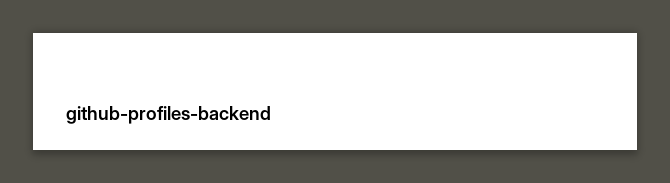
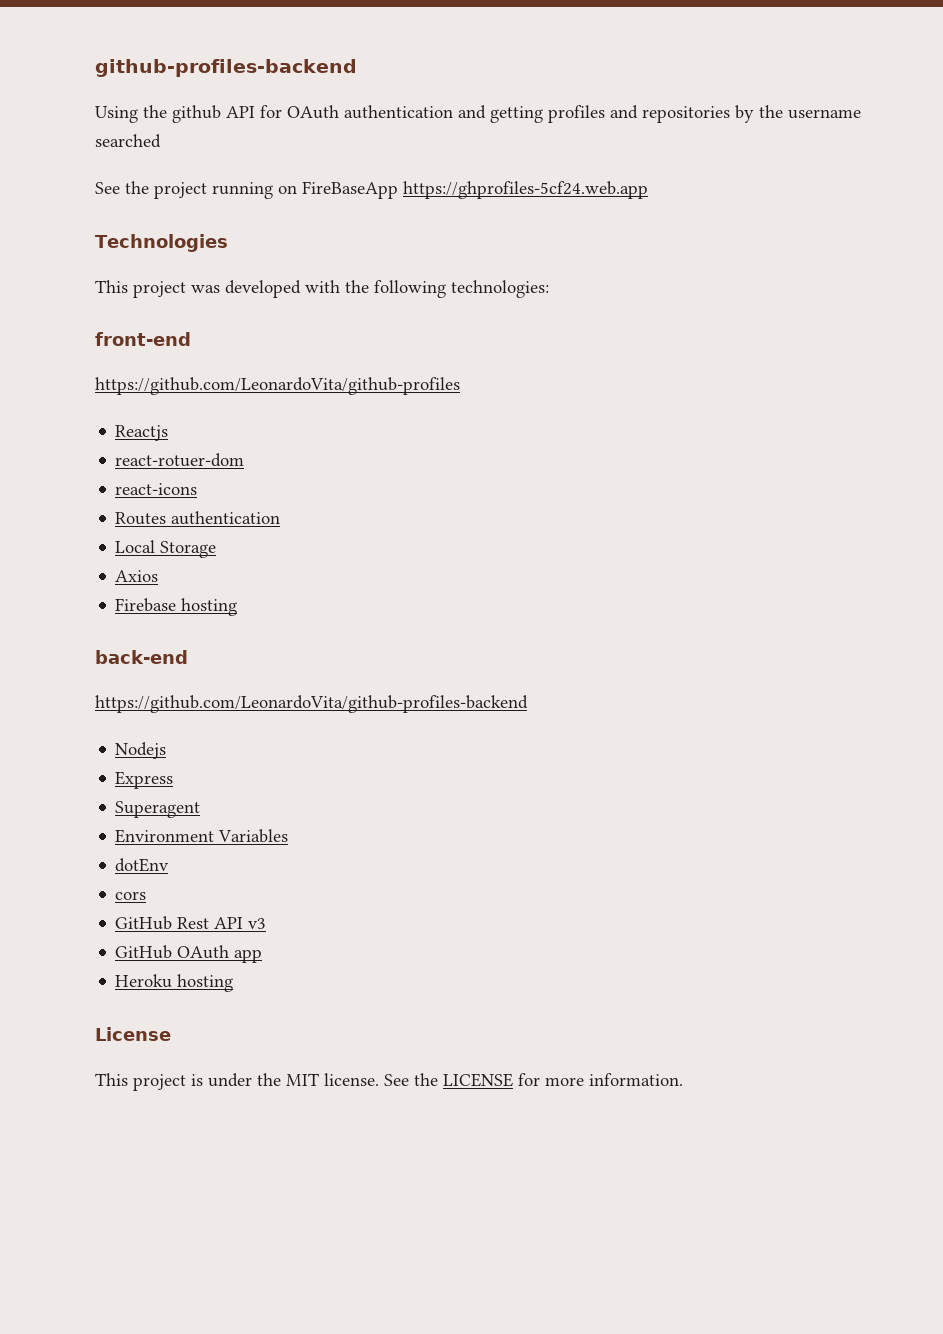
(271, 115) none -> [95,105,861,123] [95,134,161,148] [95,181,648,199] [95,234,228,252] [95,280,549,298] [95,332,191,346] [95,377,460,395] [115,425,169,441] [115,453,245,467] [115,483,198,495] [115,511,281,525] [115,540,217,558] [115,570,159,582] [115,598,238,616] [95,650,188,664] [95,695,528,713] [115,742,167,759] [115,771,174,789] [115,801,201,818] [115,829,289,843] [115,858,170,872] [115,891,147,900] [115,916,267,930] [115,945,263,963] [115,974,234,992] [95,1027,171,1041] [95,1073,683,1091] // Using the github API for OAuth authentication and getting profiles and repositories by the username searched // See the project running on FireBaseApp https://ghprofiles-5cf24.web.app // Technologies // This project was developed with the following technologies: // front-end // https://github.com/LeonardoVita/github-profiles // Reactjs // react-rotuer-dom // react-icons // Routes authentication // Local Storage // Axios // Firebase hosting // back-end // https://github.com/LeonardoVita/github-profiles-backend // Nodejs // Express // Superagent // Environment Variables // dotEnv // cors // GitHub Rest API v3 // GitHub OAuth app // Heroku hosting // License // This project is under the MIT license. See the LICENSE for more information.

